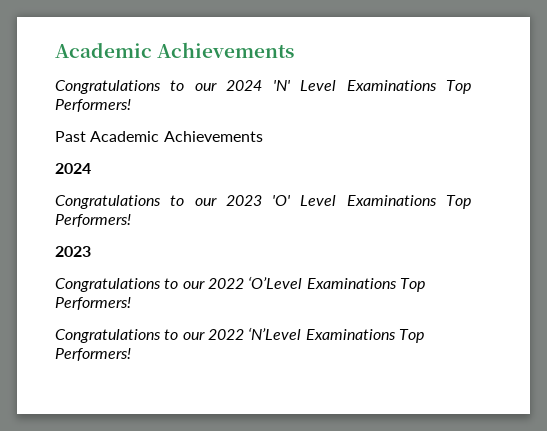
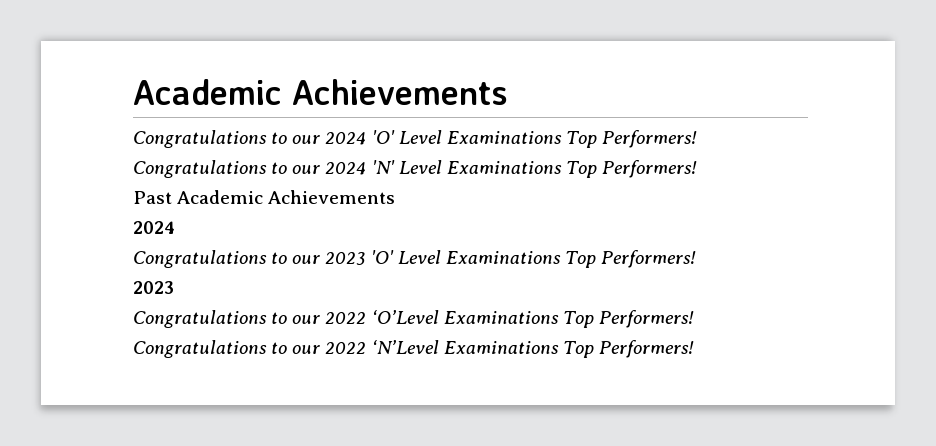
[55,42,295,58] Academic Achievements -> [133,79,508,105] [133,130,698,148] Academic Achievements // Congratulations to our 2024 'O' Level Examinations Top Performers!

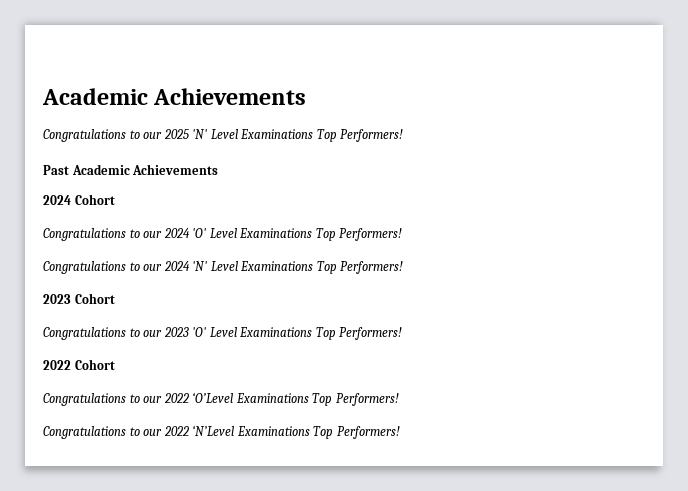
[133,79,508,105] Academic Achievements -> [42,88,307,105] [43,129,404,142] [43,164,219,175] [43,194,115,205] Academic Achievements // Congratulations to our 2025 'N' Level Examinations Top Performers! // Past Academic Achievements // 2024 Cohort
[133,190,396,204] [133,221,175,234] Past Academic Achievements // 2024 -> [43,293,115,304] 2023 Cohort
[133,281,174,294] 2023 -> [43,359,115,370] 2022 Cohort

